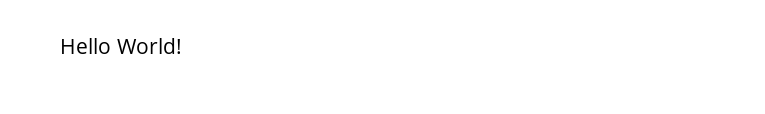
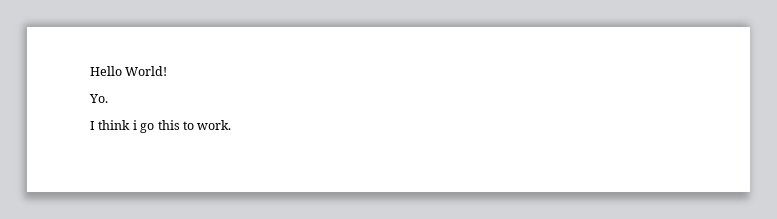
(182, 46) none -> [89,94,108,103] [90,120,232,133] // Yo. // I think i go this to work.

